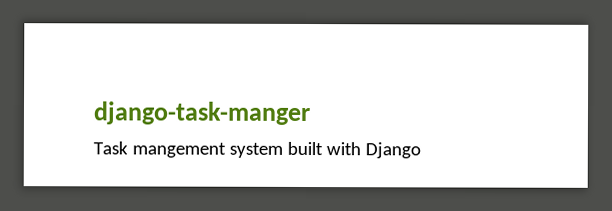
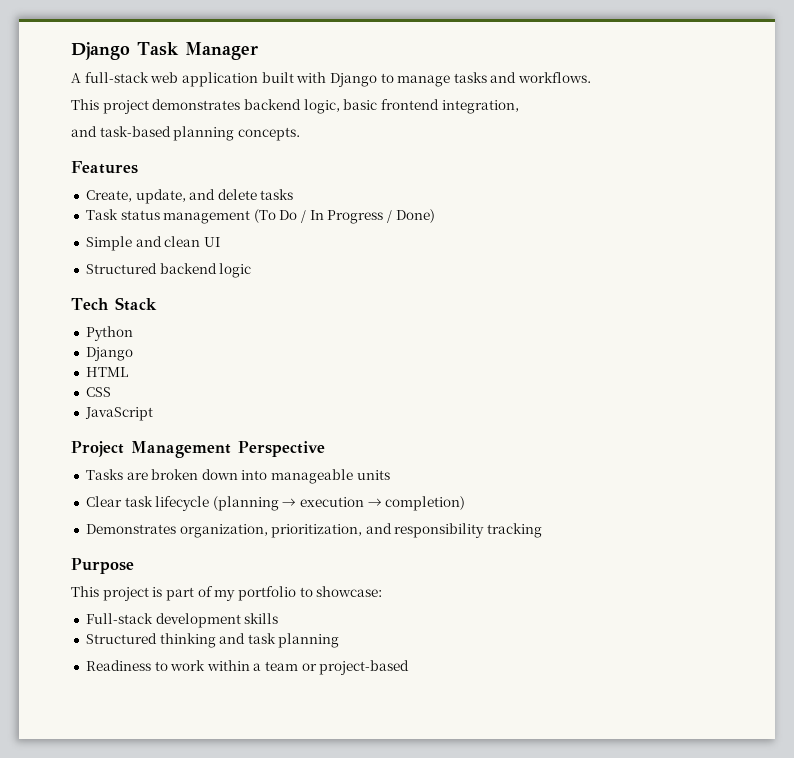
[93,101,311,126] [93,141,421,159] django-task-manger // Task mangement system built with Django -> [71,42,258,60] [71,72,592,87] [71,99,519,114] [71,126,300,141] [71,161,138,174] [85,189,294,204] [85,209,435,224] [85,236,220,251] [85,263,252,278] [71,297,157,311] [85,326,133,341] [85,347,133,361] [85,367,128,377] [85,387,111,397] [84,407,153,421] [71,441,325,458] [85,469,390,484] [85,496,466,511] [85,523,543,538] [71,558,134,574] [71,586,383,601] [85,613,279,628] [85,633,340,648] [85,660,410,675] Django Task Manager // A full-stack web application built with Django to manage tasks and workflows. // This project demonstrates backend logic, basic frontend integration, // and task-based planning concepts. // Features // Create, update, and delete tasks // Task status management (To Do / In Progress / Done) // Simple and clean UI // Structured backend logic // Tech Stack // Python // Django // HTML // CSS // JavaScript // Project Management Perspective // Tasks are broken down into manageable units // Clear task lifecycle (planning → execution → completion) // Demonstrates organization, prioritization, and responsibility tracking // Purpose // This project is part of my portfolio to showcase: // Full-stack development skills // Structured thinking and task planning // Readiness to work within a team or project-based

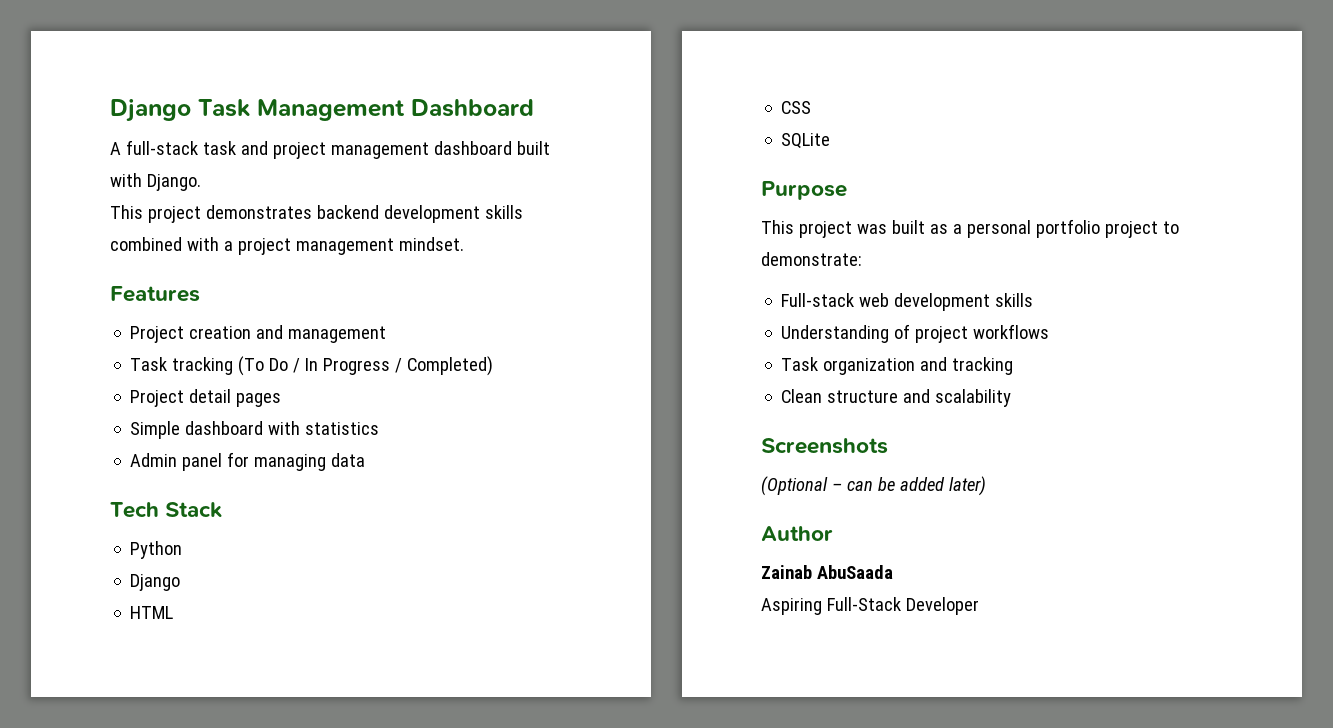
[184,42,258,60] Manager -> [257,99,534,121] Management Dashboard
[150,72,592,87] [71,99,519,114] [71,126,300,141] [71,161,138,174] [85,189,294,204] [85,209,251,224] web application built with Django to manage tasks and workflows. // This project demonstrates backend logic, basic frontend integration, // and task-based planning concepts. // Features // Create, update, and delete tasks // Task status management -> [202,141,550,159] [110,173,201,191] [110,205,523,223] [110,237,464,255] [110,286,200,302] [130,325,387,343] [130,357,234,375] task and project management dashboard built with Django. // This project demonstrates backend development skills combined with a project management mindset. // Features // Project creation and management // Task tracking
[395,209,435,223] [85,236,220,251] [85,263,252,278] Done) // Simple and clean UI // Structured backend logic -> [407,356,494,376] [130,389,282,407] [130,421,380,439] [130,452,366,471] Completed) // Project detail pages // Simple dashboard with statistics // Admin panel for managing data
[84,407,153,421] [71,441,325,458] [85,469,390,484] [85,496,466,511] [85,523,543,538] [71,558,134,574] [71,586,383,601] JavaScript // Project Management Perspective // Tasks are broken down into manageable units // Clear task lifecycle (planning → execution → completion) // Demonstrates organization, prioritization, and responsibility tracking // Purpose // This project is part of my portfolio to showcase: -> [781,133,831,149] [761,181,847,200] [761,219,1179,238] [761,252,862,266] SQLite // Purpose // This project was built as a personal portfolio project to demonstrate:
(153, 618) none -> [859,293,890,307] web
[85,633,340,648] [85,660,410,675] Structured thinking and task planning // Readiness to work within a team or project-based -> [781,324,1050,343] [781,357,1014,375] [781,389,1012,407] [761,438,888,454] [761,476,986,496] [761,526,833,541] [761,565,893,579] [761,597,979,615] Understanding of project workflows // Task organization and tracking // Clean structure and scalability // Screenshots // (Optional – can be added later) // Author // Zainab AbuSaada // Aspiring Full-Stack Developer

